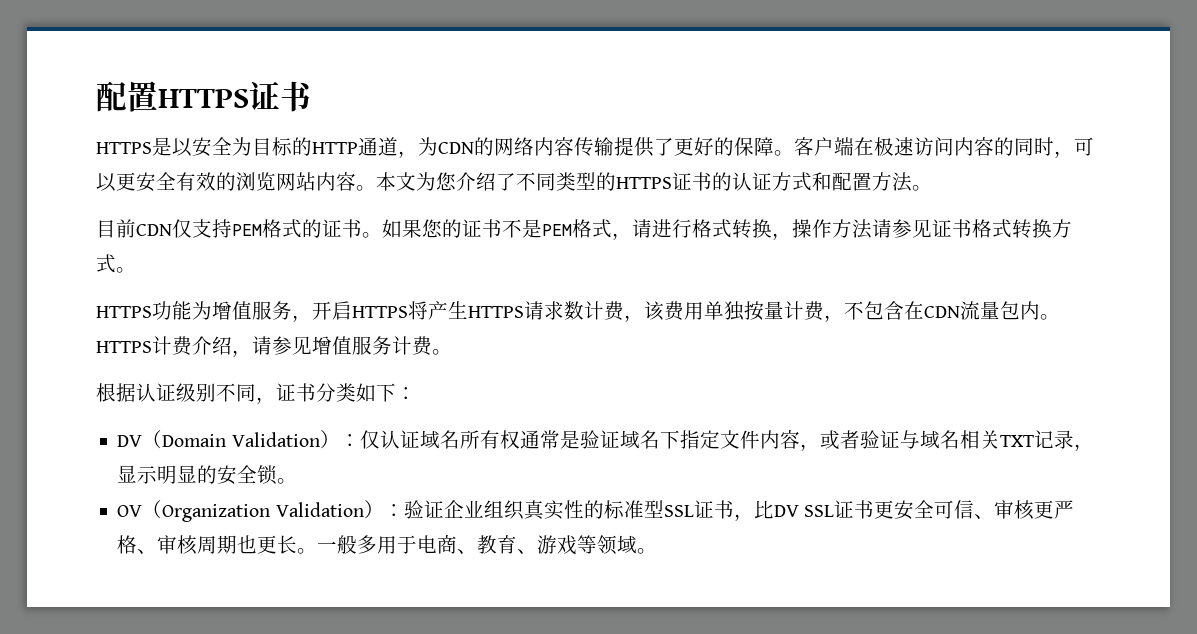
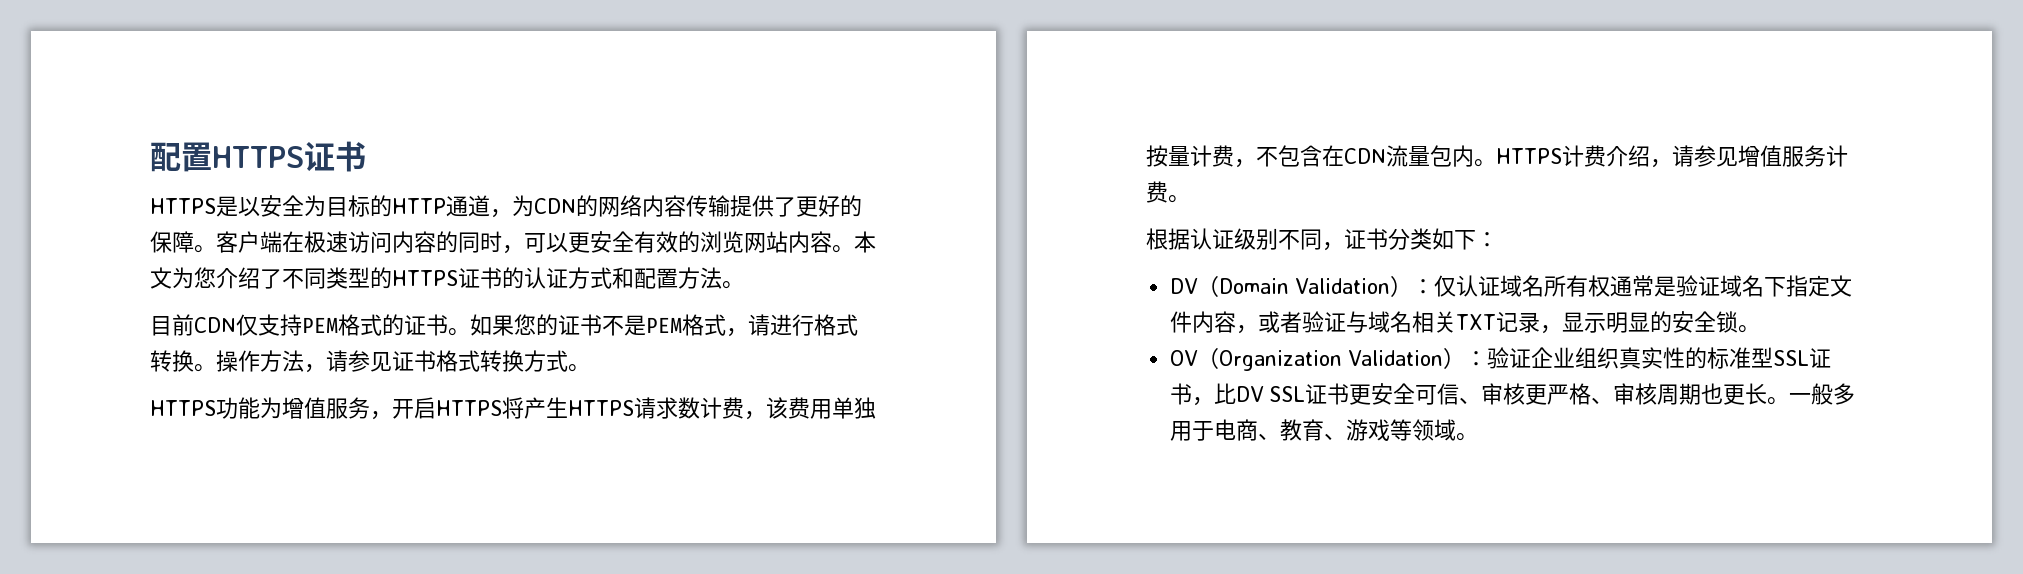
[772,233,792,240] ， -> [194,364,216,372] 。
(872, 229) none -> [304,364,326,373] ，

